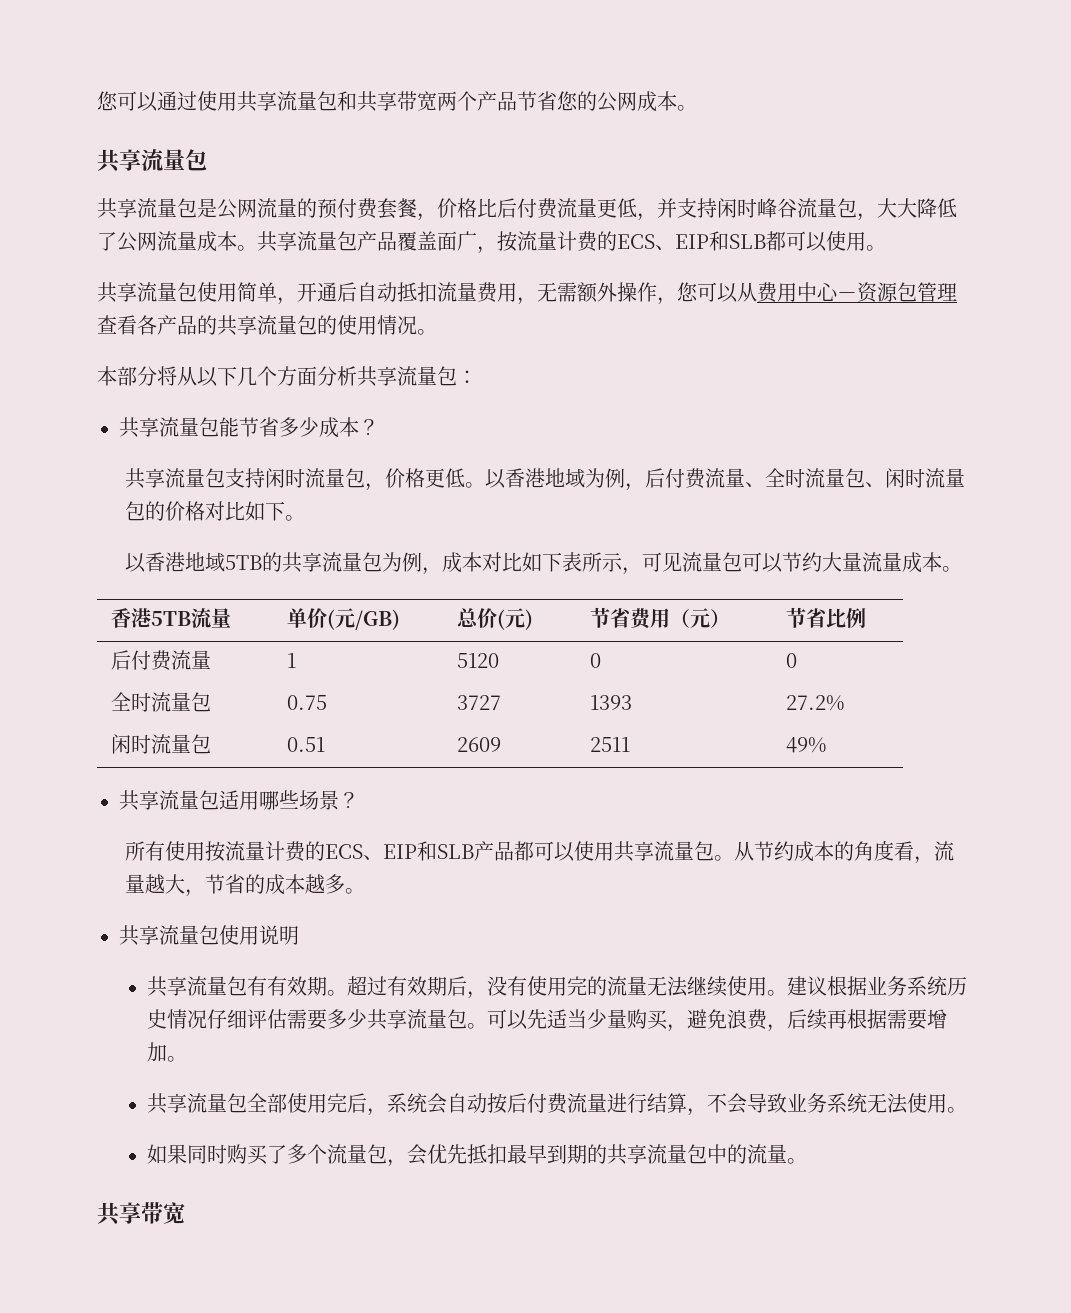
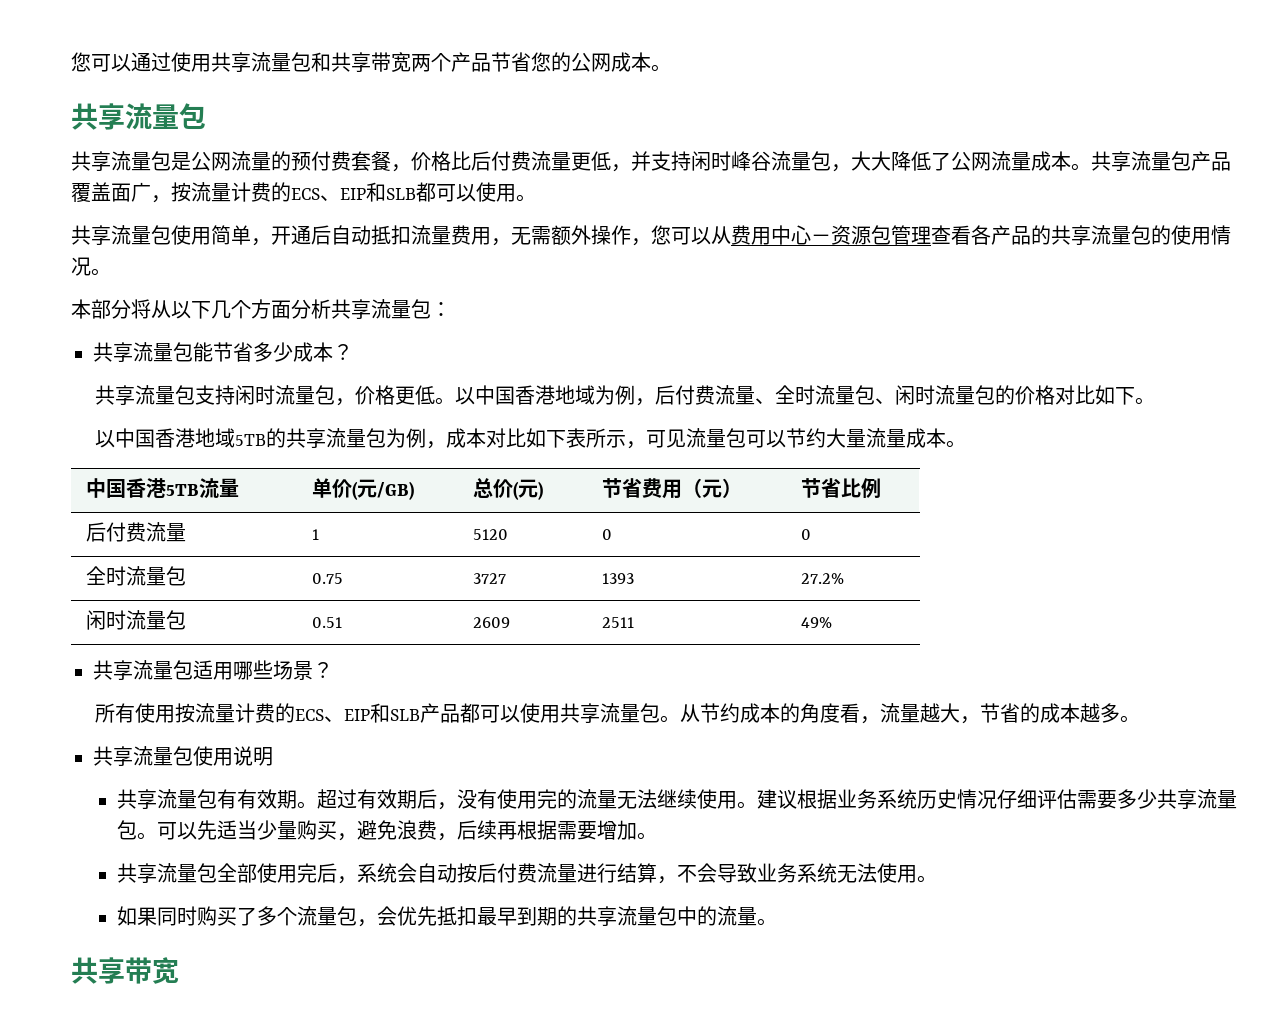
(507, 479) none -> [474,385,515,405] 中国
(147, 563) none -> [114,428,155,448] 中国
(963, 569) none -> [86,478,127,498] 中国

